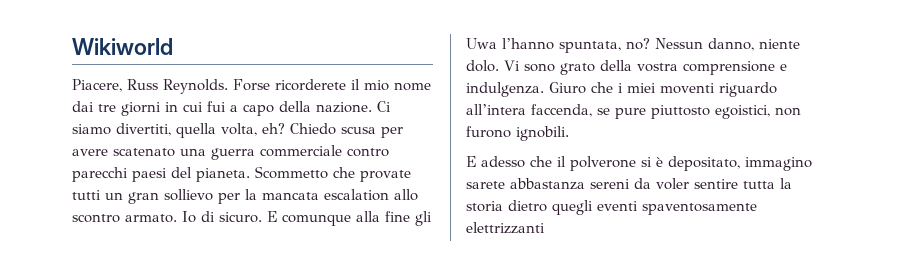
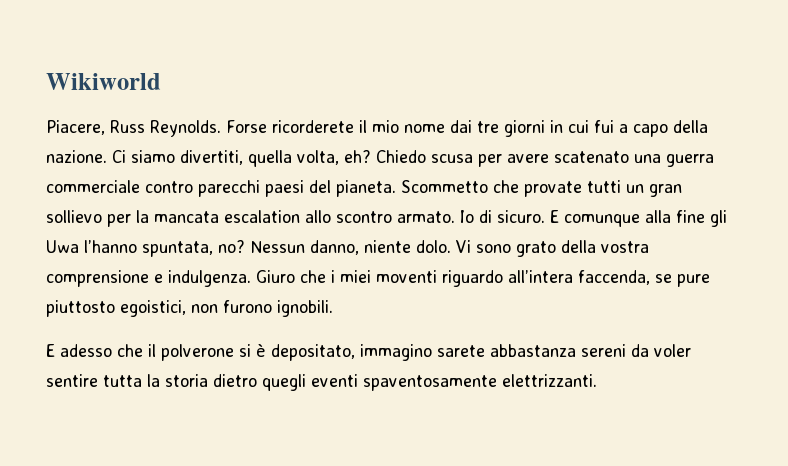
[466,222,545,234] elettrizzanti -> [502,374,597,387] elettrizzanti.

